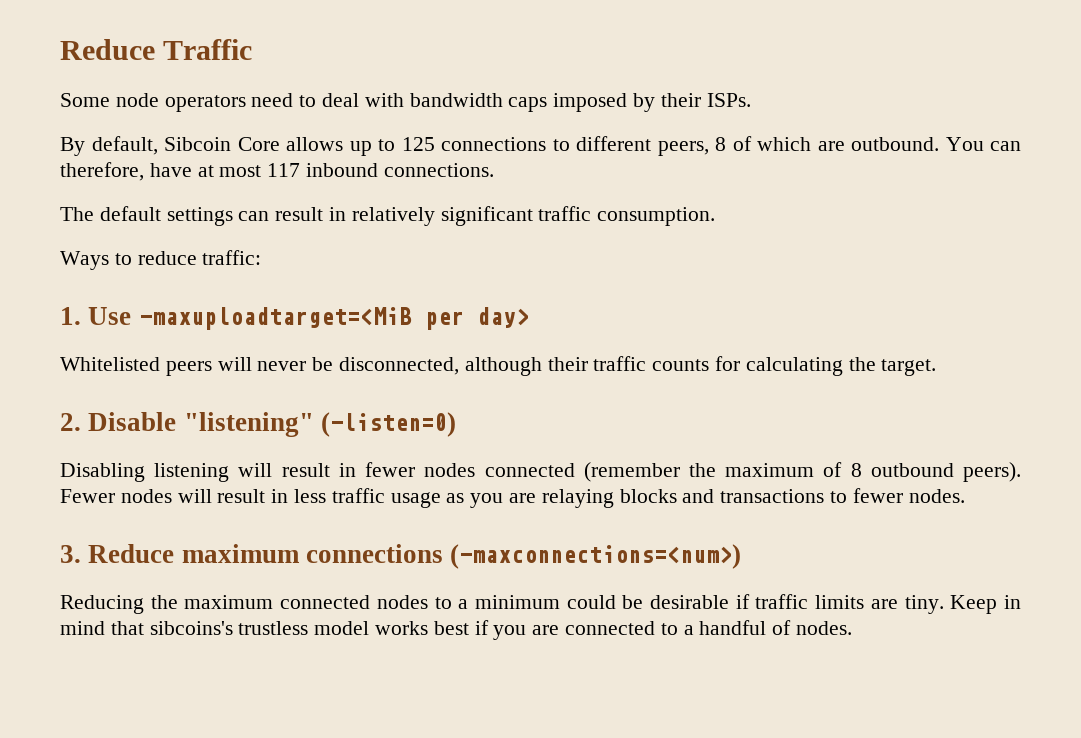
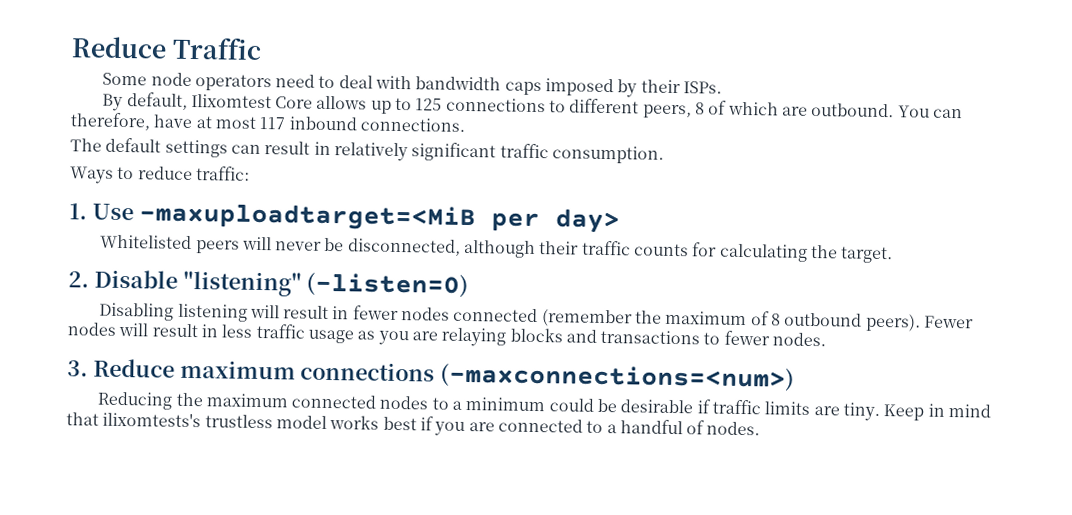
[164,137,231,151] Sibcoin -> [190,93,272,109] Ilixomtest
[149,621,233,635] sibcoins's -> [102,412,202,428] ilixomtests's

